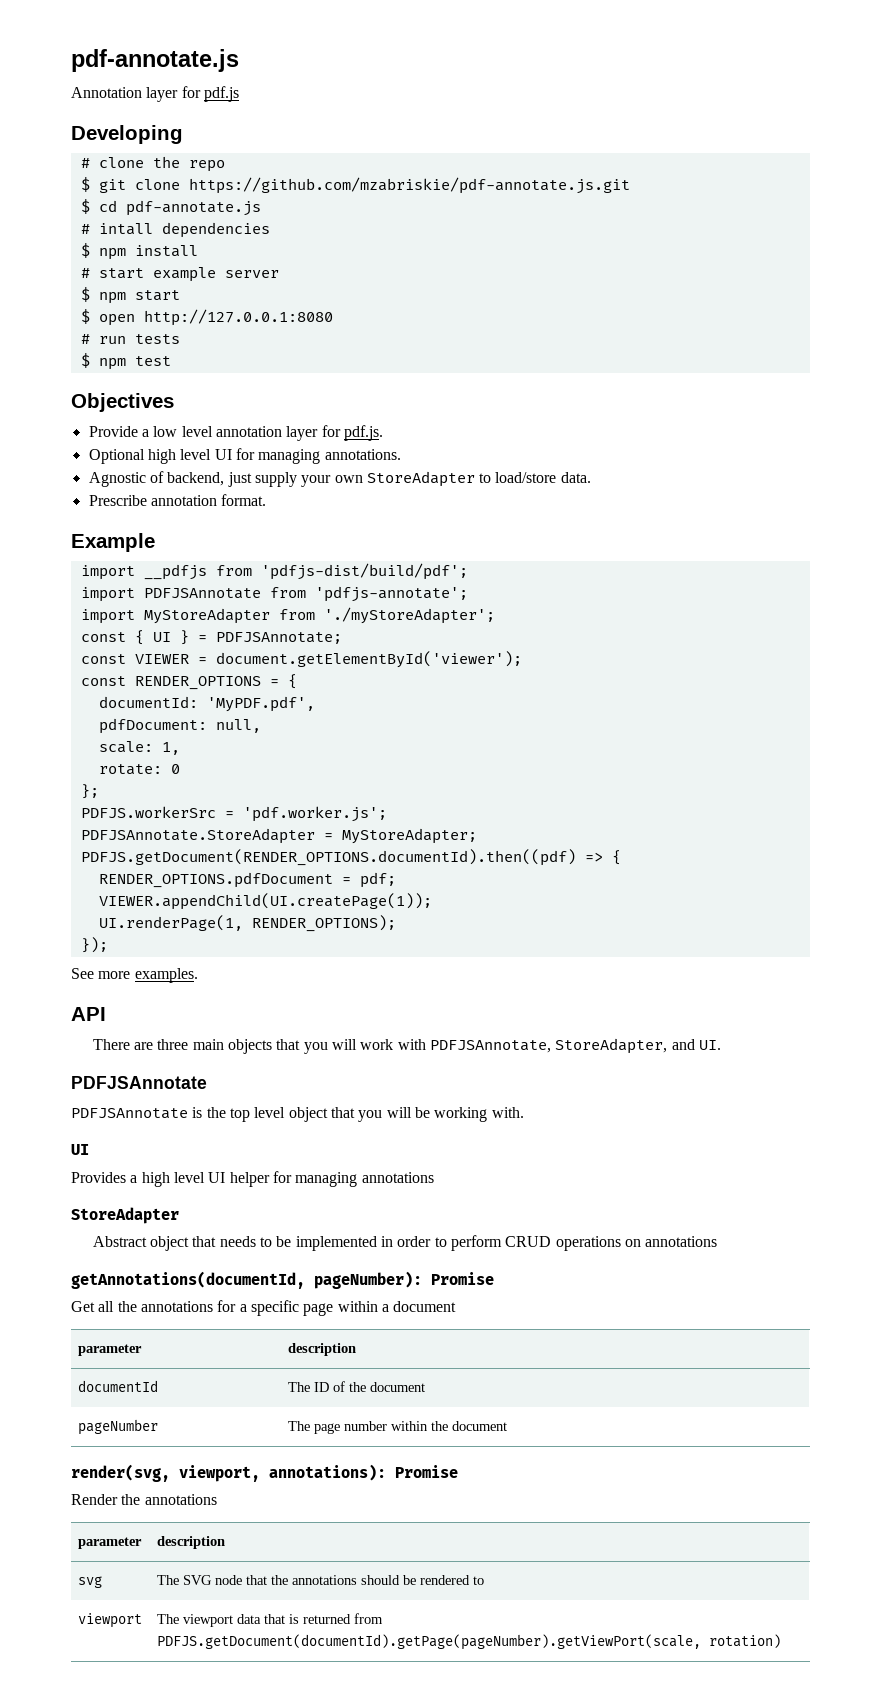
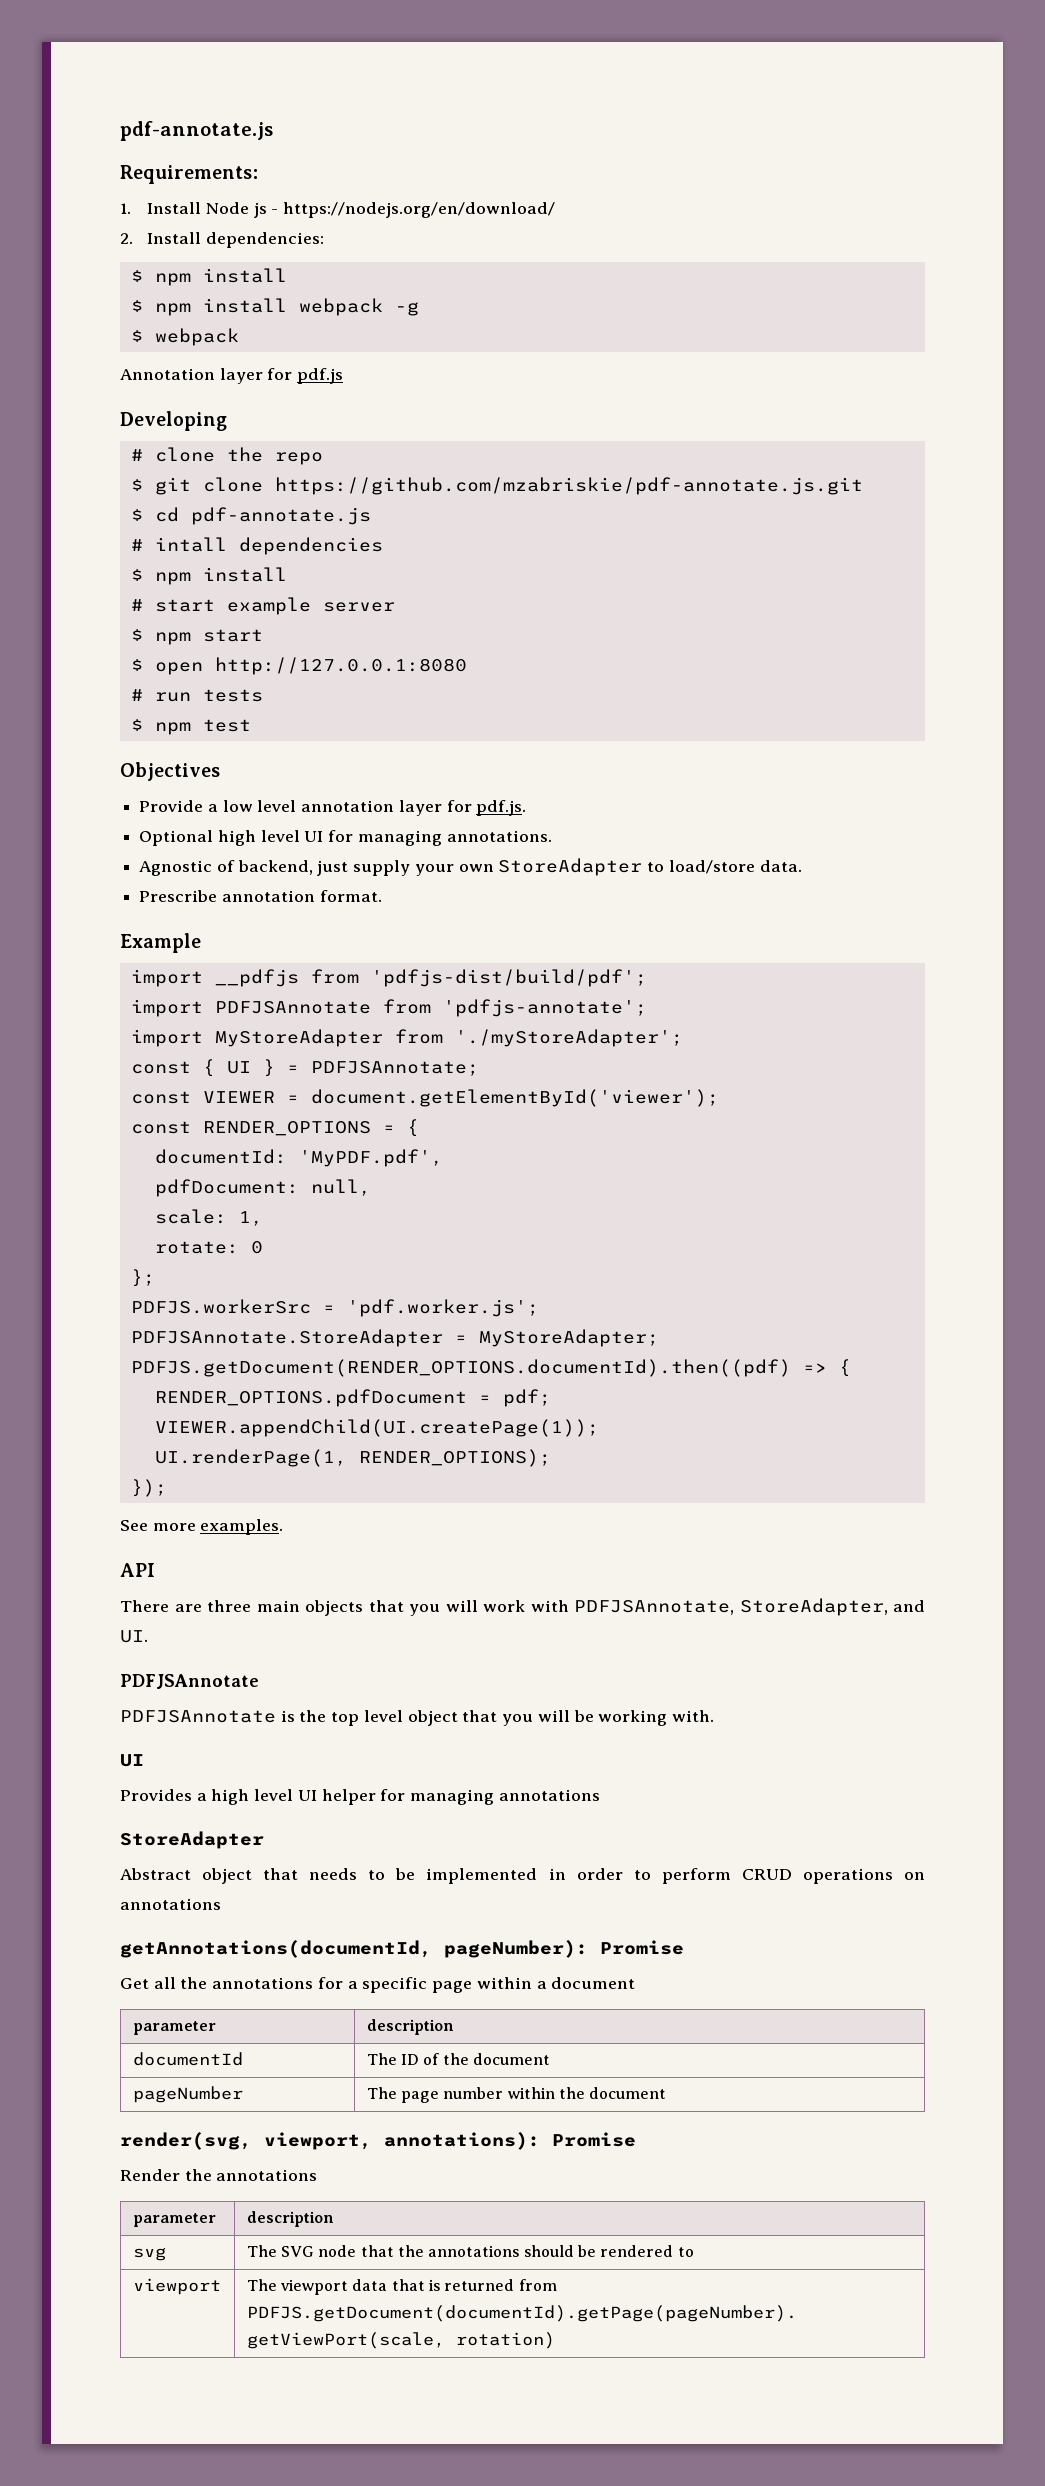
[71,49,239,72] pdf-annotate.js -> [120,121,273,141] [120,165,258,184] [120,202,556,218] [120,232,325,248] [130,268,287,286] [130,298,419,316] [130,328,239,346] pdf-annotate.js // Requirements: // 1. Install Node js - https://nodejs.org/en/download/ // 2. Install dependencies: // $ npm install // $ npm install webpack -g // $ webpack

